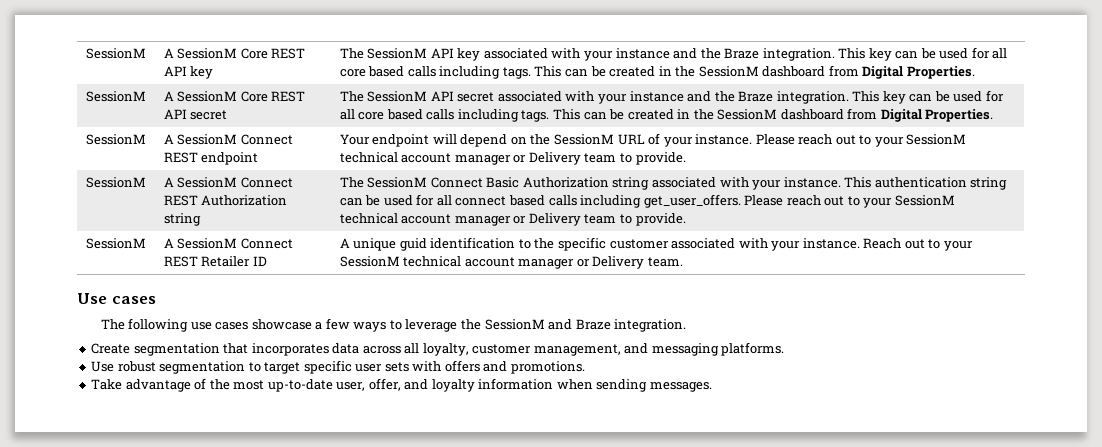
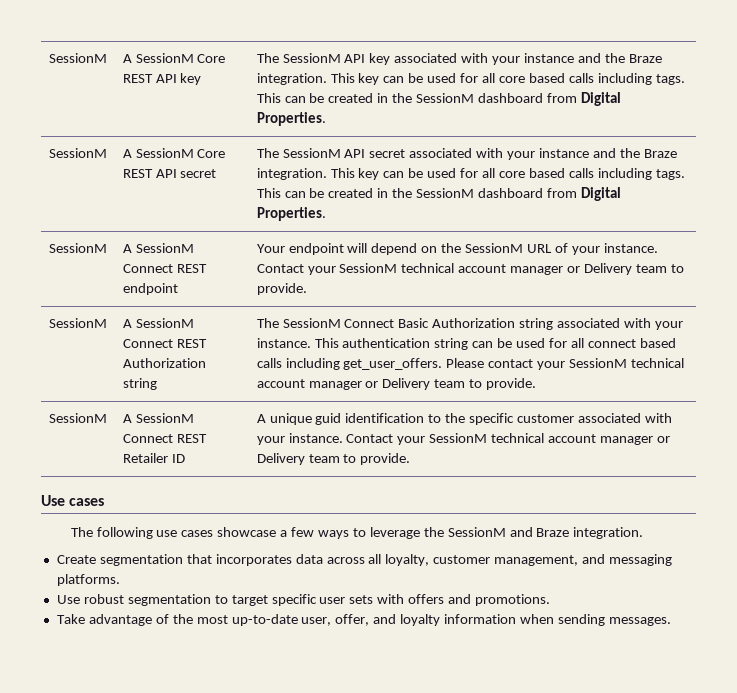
[755,134,872,145] Please reach out to -> [256,264,304,273] Contact
[786,195,860,206] reach out to -> [488,359,534,368] contact
[863,238,973,251] [339,256,683,269] Reach out to your SessionM technical account manager or Delivery team. -> [346,433,670,445] [256,453,411,465] Contact your SessionM technical account manager or Delivery team to provide.

